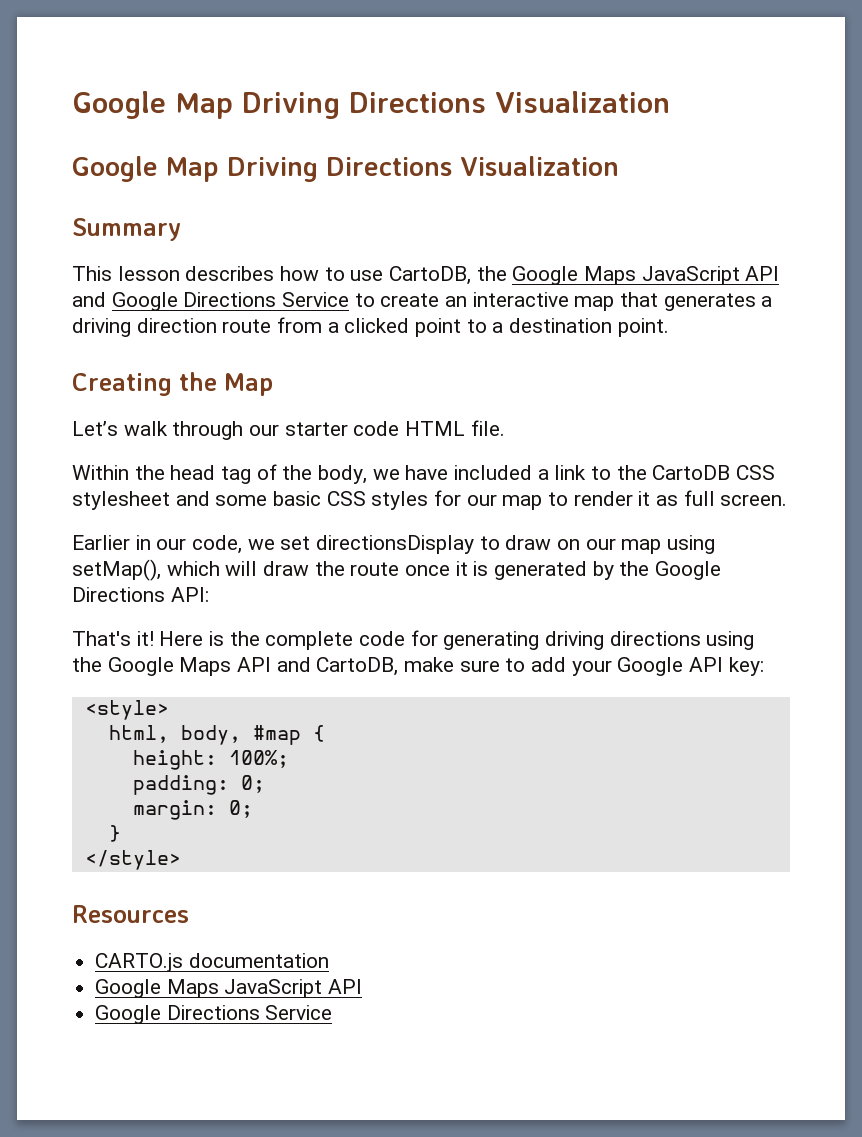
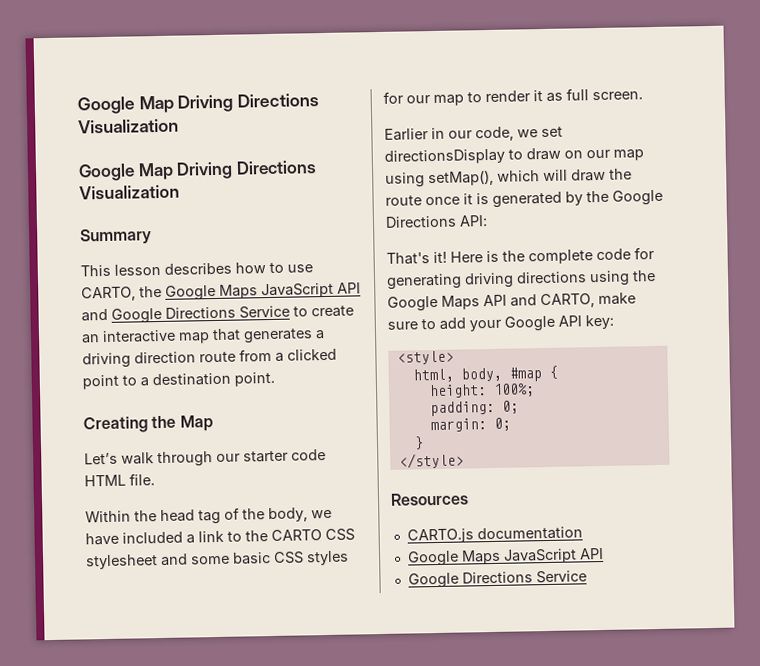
[389,266,472,285] CartoDB, -> [81,286,136,302] CARTO,
[652,465,731,480] CartoDB -> [271,529,322,541] CARTO
[316,657,399,676] CartoDB, -> [540,293,595,309] CARTO,

